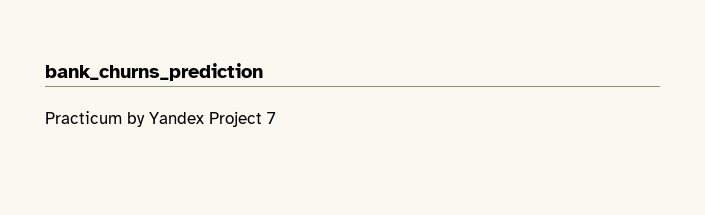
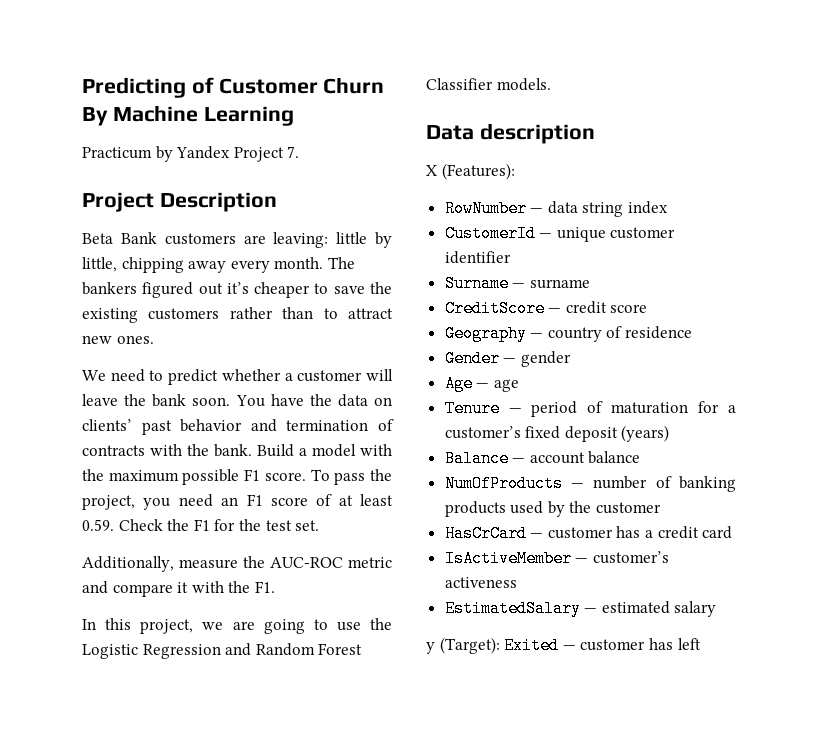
[45,63,263,81] [45,111,276,127] bank_churns_prediction // Practicum by Yandex Project 7 -> [82,77,385,98] [82,105,294,126] [82,146,300,162] [82,192,277,212] [82,232,392,248] [82,257,355,273] [82,282,392,298] [82,307,393,323] [82,335,154,344] [82,369,394,385] [82,394,392,407] [82,419,394,435] [82,444,392,457] [82,469,393,485] [82,494,393,510] [82,519,320,531] [82,556,392,572] [82,581,275,597] [82,618,392,634] [82,643,363,659] [426,78,551,91] [426,123,595,144] [426,163,515,180] [444,200,669,217] [444,225,676,242] [444,251,511,264] [444,275,590,292] [444,300,648,317] [444,325,693,342] [444,350,571,367] [444,375,519,392] [444,400,736,417] [444,425,670,442] [444,450,641,467] [444,475,736,492] [444,501,662,517] [444,525,733,542] [444,550,669,567] [444,577,517,588] [444,600,717,617] [426,637,701,654] Predicting of Customer Churn By Machine Learning // Practicum by Yandex Project 7. // Project Description // Beta Bank customers are leaving: little by little, chipping away every month. The bankers figured out it’s cheaper to save the existing customers rather than to attract new ones. // We need to predict whether a customer will leave the bank soon. You have the data on clients’ past behavior and termination of contracts with the bank. Build a model with the maximum possible F1 score. To pass the project, you need an F1 score of at least 0.59. Check the F1 for the test set. // Additionally, measure the AUC-ROC metric and compare it with the F1. // In this project, we are going to use the Logistic Regression and Random Forest Classifier models. // Data description // X (Features): // RowNumber — data string index // CustomerId — unique customer identifier // Surname — surname // CreditScore — credit score // Geography — country of residence // Gender — gender // Age — age // Tenure — period of maturation for a customer’s fixed deposit (years) // Balance — account balance // NumOfProducts — number of banking products used by the customer // HasCrCard — customer has a credit card // IsActiveMember — customer’s activeness // EstimatedSalary — estimated salary // y (Target): Exited — сustomer has left

